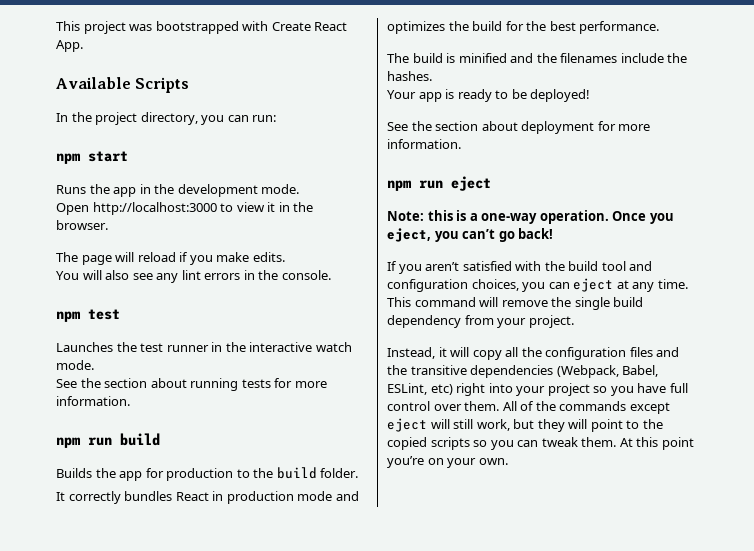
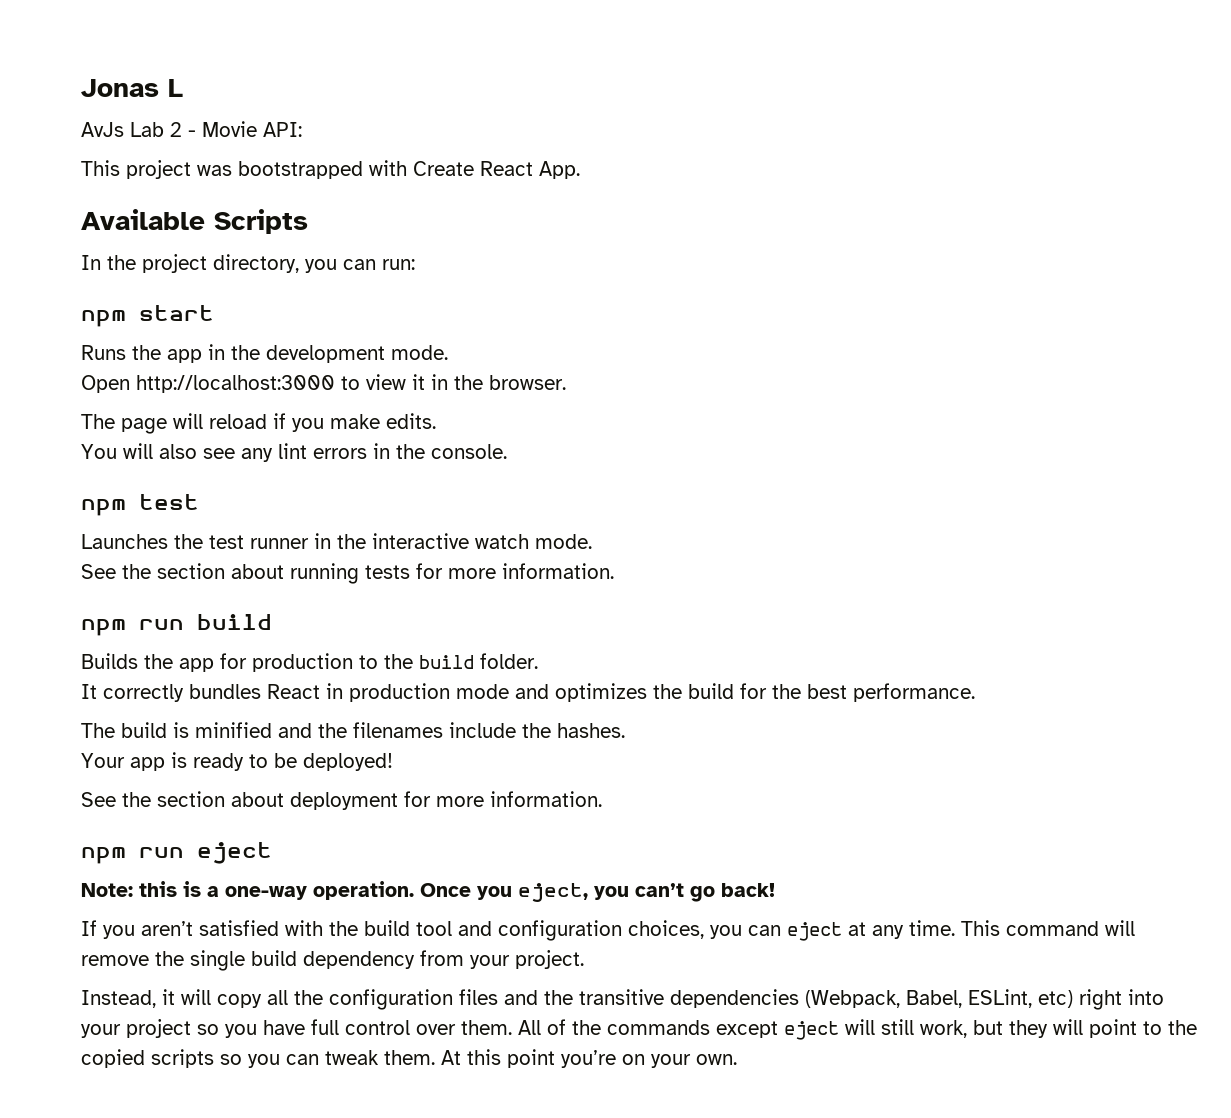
(56, 26) none -> [81,79,183,97] [81,121,302,137] Jonas L // AvJs Lab 2 - Movie API: //

